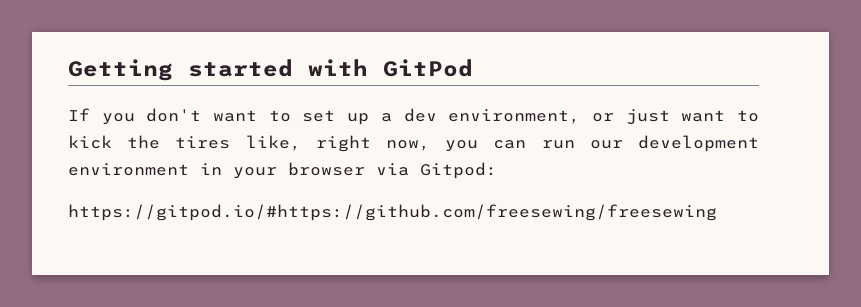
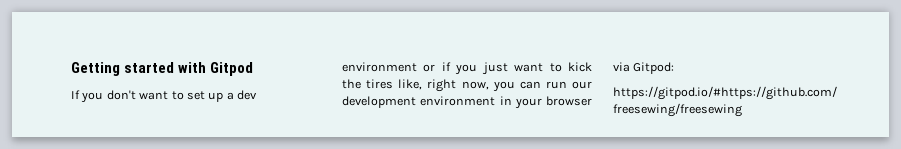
[383,59,473,77] GitPod -> [210,62,254,76] Gitpod
[448,109,614,124] environment, or -> [342,62,478,75] environment or if you

